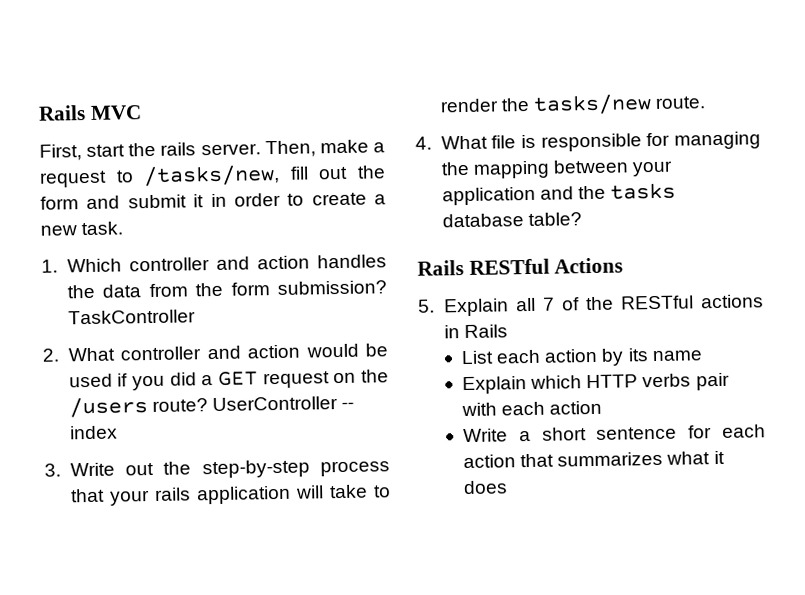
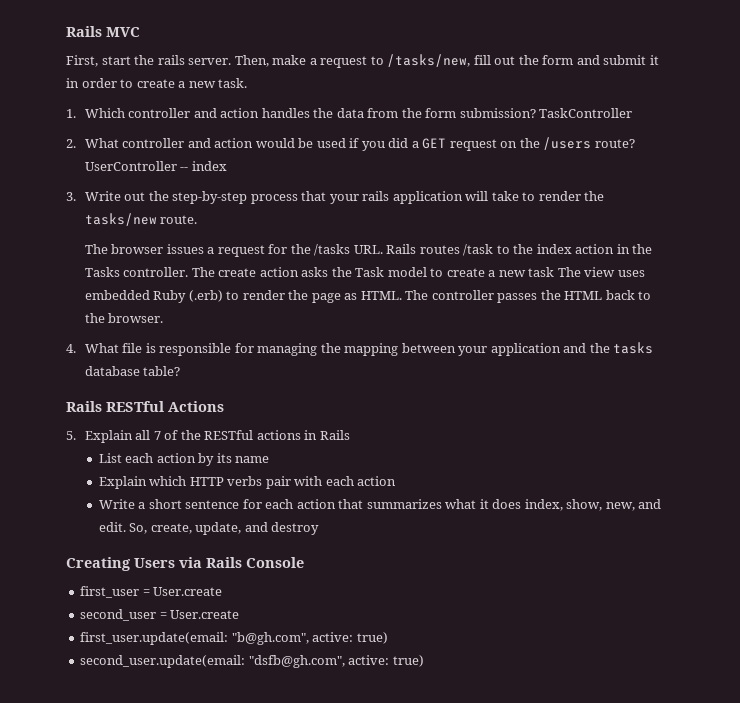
(706, 102) none -> [84,244,653,257] [84,267,645,277] [84,290,652,303] [84,313,164,323] // The browser issues a request for the /tasks URL. Rails routes /task to the index action in the Tasks controller. The create action asks the Task model to create a new task The view uses embedded Ruby (.erb) to render the page as HTML. The controller passes the HTML back to the browser.
(509, 487) none -> [524,499,662,511] [98,522,320,535] [66,557,304,571] [80,586,223,598] [80,609,240,621] [80,632,388,645] [80,655,424,668] index, show, new, and edit. So, create, update, and destroy // Creating Users via Rails Console // first_user = User.create // second_user = User.create // first_user.update(email: "b@gh.com", active: true) // second_user.update(email: "dsfb@gh.com", active: true)

